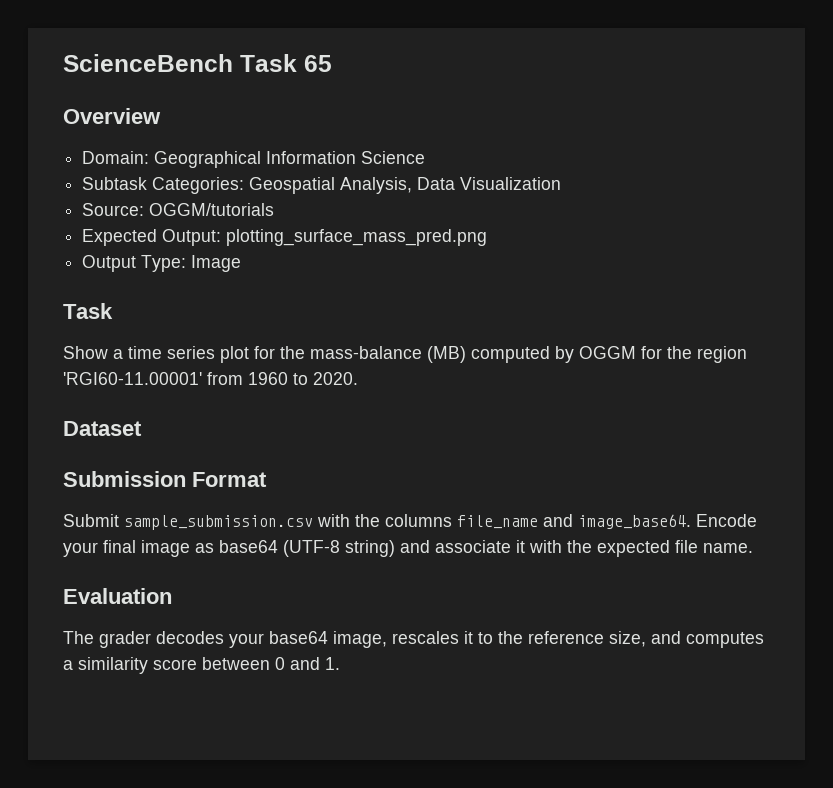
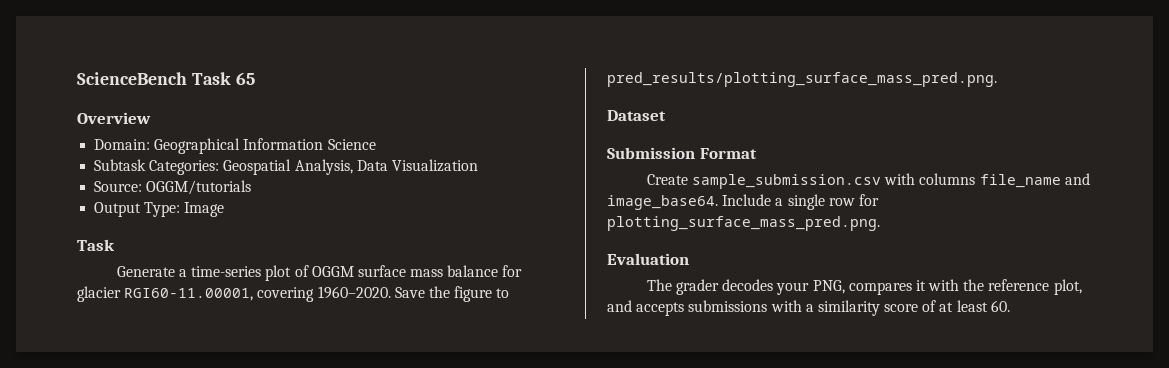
[82,229,488,246] // Expected Output: plotting_surface_mass_pred.png -> (252, 187) none
[63,346,747,363] [63,372,358,385] Show a time series plot for the mass-balance (MB) computed by OGGM for the region 'RGI60-11.00001' from 1960 to 2020. -> [116,265,523,281] [77,286,510,302] [607,72,997,87] Generate a time-series plot of OGGM surface mass balance for glacier RGI60-11.00001, covering 1960–2020. Save the figure to pred_results/plotting_surface_mass_pred.png.
[63,514,119,527] Submit -> [646,174,688,185] Create
[355,514,380,527] the -> (916, 179) none
[696,514,757,527] [63,540,753,557] Encode your final image as base64 (UTF-8 string) and associate it with the expected file name. -> [722,194,879,210] [607,216,880,231] Include a single row for plotting_surface_mass_pred.png.
[269,631,764,648] [63,657,340,674] base64 image, rescales it to the reference size, and computes a similarity score between 0 and 1. -> [812,279,1082,295] [607,300,1010,316] PNG, compares it with the reference plot, and accepts submissions with a similarity score of at least 60.

